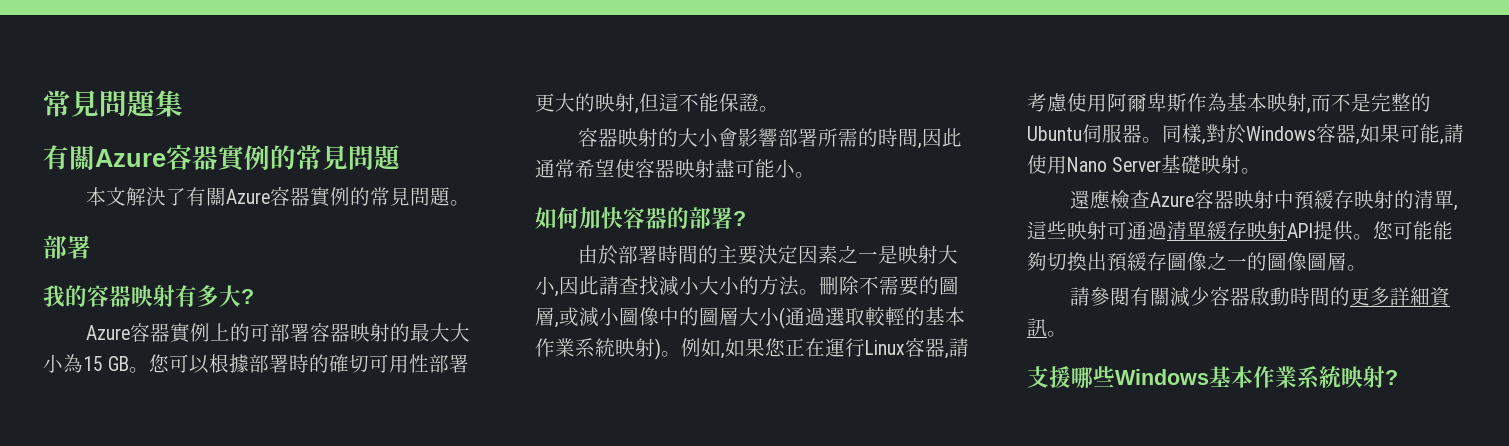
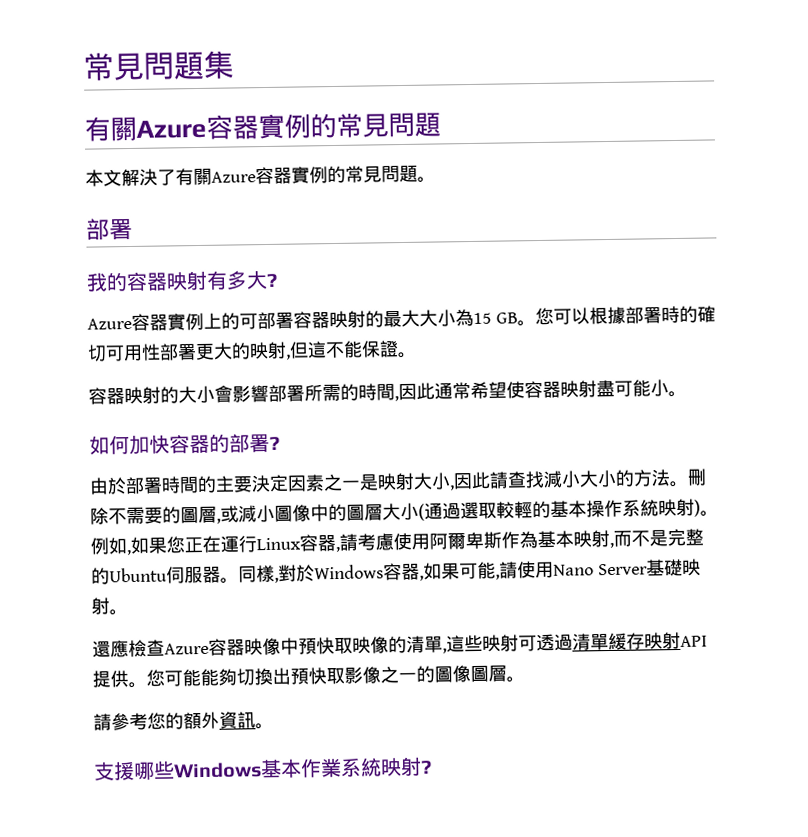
[535,338,575,357] 作業 -> [586,499,623,518] 操作
[1253,190,1394,210] 射中預緩存映射 -> [262,636,389,656] 像中預快取映像
[1127,221,1147,240] 通 -> [536,633,555,652] 透
[1127,252,1187,271] 緩存圖 -> [308,666,363,685] 快取影
[1109,287,1430,307] 閱有關減少容器啟動時間的更多詳細 -> [129,711,220,731] 考您的額外

